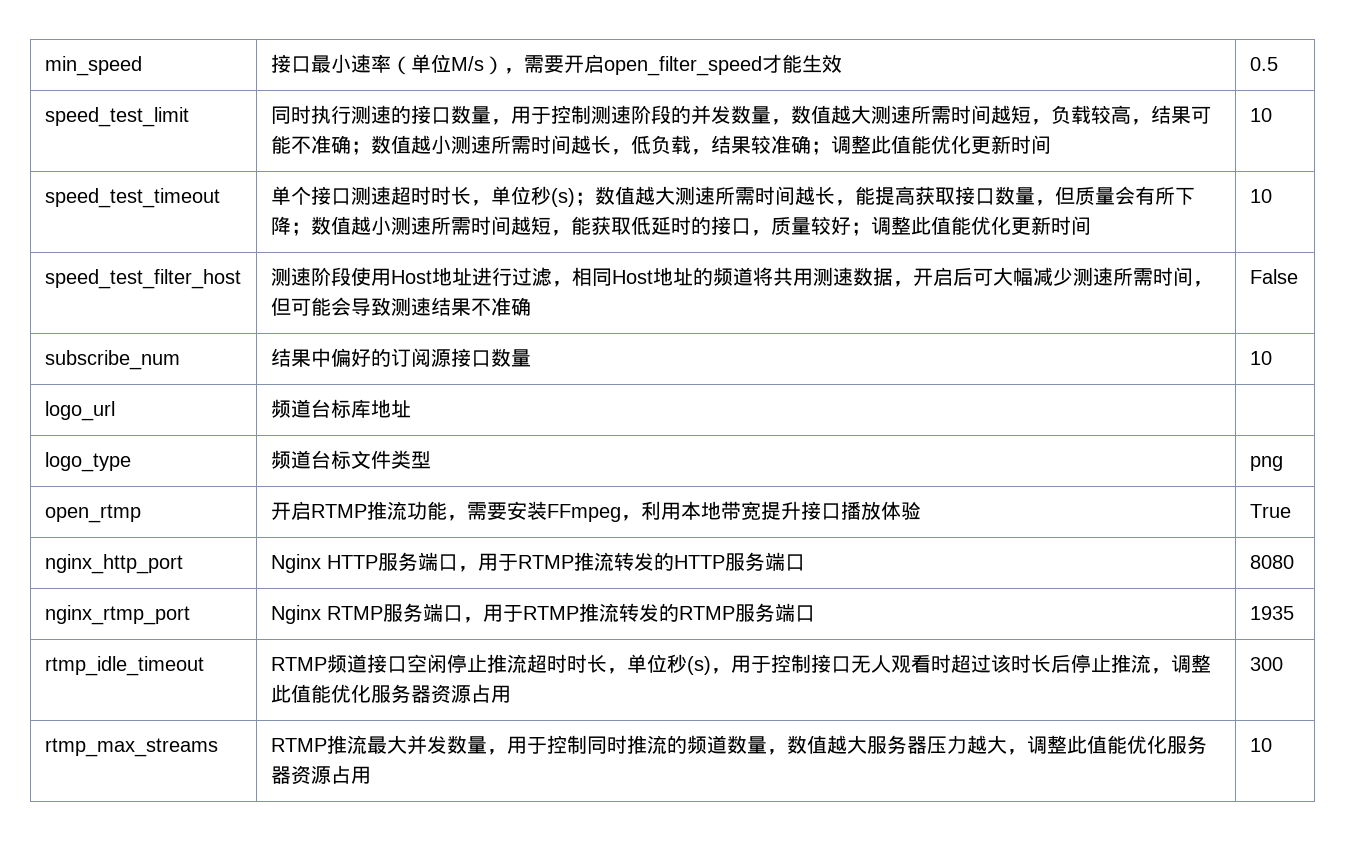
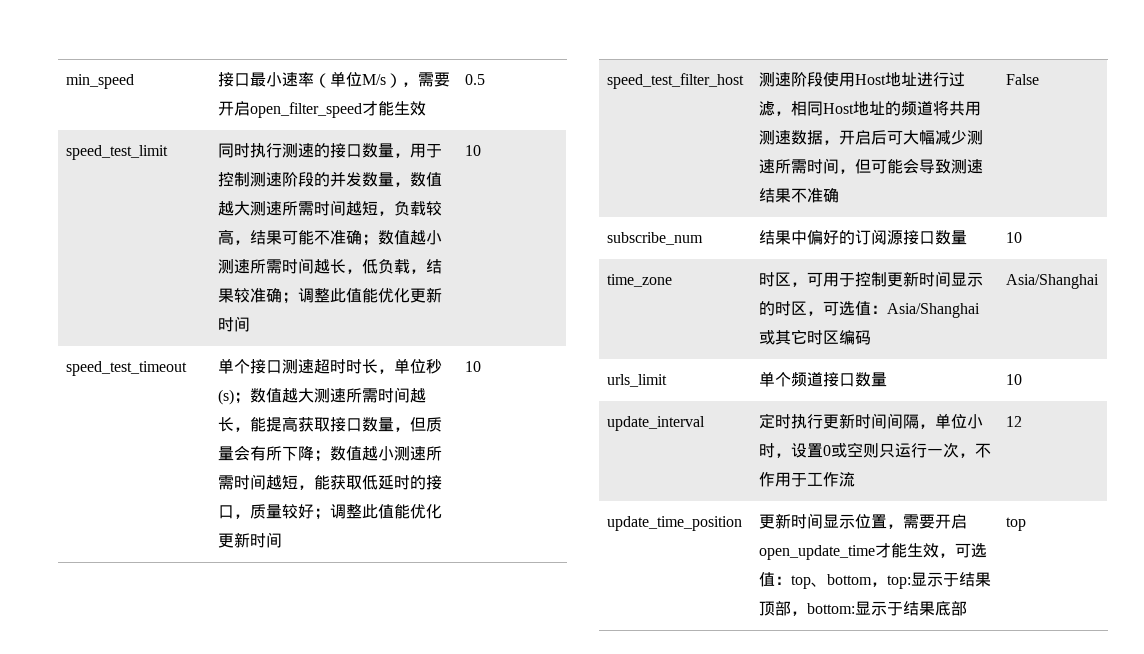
[44,401,115,421] [270,399,411,418] [44,452,131,472] [270,450,431,469] [1249,456,1283,471] [44,504,141,523] [270,501,921,522] [1249,504,1291,518] [44,554,183,574] [270,552,805,573] [1249,555,1294,569] [44,605,190,625] [270,603,815,624] [1249,606,1294,620] [44,656,204,676] [270,654,1211,675] [270,684,511,704] [1249,657,1283,671] [44,738,218,757] [270,735,1207,755] [270,765,371,785] [1249,738,1272,752] logo_url | 频道台标库地址 | // logo_type | 频道台标文件类型 | png // open_rtmp | 开启RTMP推流功能，需要安装FFmpeg，利用本地带宽提升接口播放体验 | True // nginx_http_port | Nginx HTTP服务端口，用于RTMP推流转发的HTTP服务端口 | 8080 // nginx_rtmp_port | Nginx RTMP服务端口，用于RTMP推流转发的RTMP服务端口 | 1935 // rtmp_idle_timeout | RTMP频道接口空闲停止推流超时时长，单位秒(s)，用于控制接口无人观看时超过该时长后停止推流，调整此值能优化服务器资源占用 | 300 // rtmp_max_streams | RTMP推流最大并发数量，用于控制同时推流的频道数量，数值越大服务器压力越大，调整此值能优化服务器资源占用 | 10 -> [606,274,672,287] [758,271,983,287] [758,301,980,318] [758,329,871,345] [1005,274,1099,289] [606,374,667,387] [758,371,887,387] [1005,374,1022,385] [606,416,705,431] [758,413,983,429] [758,442,991,458] [758,472,855,487] [1005,416,1022,427] [606,516,742,531] [758,513,967,529] [758,543,987,560] [758,572,991,589] [758,601,967,616] [1005,517,1026,531] time_zone | 时区，可用于控制更新时间显示的时区，可选值：Asia/Shanghai或其它时区编码 | Asia/Shanghai // urls_limit | 单个频道接口数量 | 10 // update_interval | 定时执行更新时间间隔，单位小时，设置0或空则只运行一次，不作用于工作流 | 12 // update_time_position | 更新时间显示位置，需要开启open_update_time才能生效，可选值：top、bottom，top:显示于结果顶部，bottom:显示于结果底部 | top

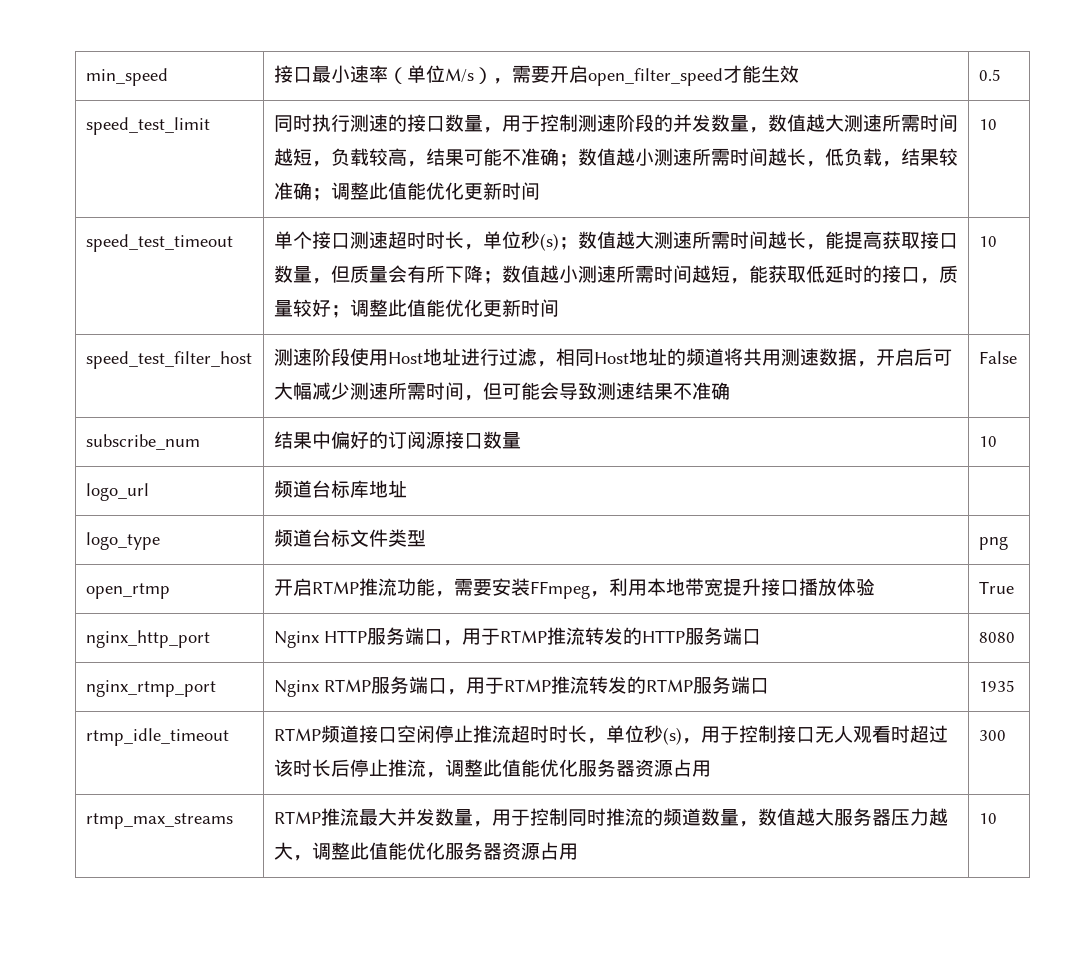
[606,274,672,287] [758,271,983,287] [758,301,980,318] [758,329,871,345] [1005,274,1099,289] [606,374,667,387] [758,371,887,387] [1005,374,1022,385] [606,416,705,431] [758,413,983,429] [758,442,991,458] [758,472,855,487] [1005,416,1022,427] [606,516,742,531] [758,513,967,529] [758,543,987,560] [758,572,991,589] [758,601,967,616] [1005,517,1026,531] time_zone | 时区，可用于控制更新时间显示的时区，可选值：Asia/Shanghai或其它时区编码 | Asia/Shanghai // urls_limit | 单个频道接口数量 | 10 // update_interval | 定时执行更新时间间隔，单位小时，设置0或空则只运行一次，不作用于工作流 | 12 // update_time_position | 更新时间显示位置，需要开启open_update_time才能生效，可选值：top、bottom，top:显示于结果顶部，bottom:显示于结果底部 | top -> [85,483,149,501] [273,480,407,498] [85,532,160,550] [273,529,426,547] [978,536,1008,550] [85,583,170,599] [273,578,875,599] [978,581,1014,594] [85,630,210,648] [273,627,761,648] [978,632,1015,643] [85,680,216,697] [273,676,769,697] [978,680,1015,692] [85,728,229,746] [273,725,948,745] [273,759,711,778] [978,730,1006,741] [85,813,233,829] [273,808,948,827] [273,842,578,861] [978,813,997,824] logo_url | 频道台标库地址 | // logo_type | 频道台标文件类型 | png // open_rtmp | 开启RTMP推流功能，需要安装FFmpeg，利用本地带宽提升接口播放体验 | True // nginx_http_port | Nginx HTTP服务端口，用于RTMP推流转发的HTTP服务端口 | 8080 // nginx_rtmp_port | Nginx RTMP服务端口，用于RTMP推流转发的RTMP服务端口 | 1935 // rtmp_idle_timeout | RTMP频道接口空闲停止推流超时时长，单位秒(s)，用于控制接口无人观看时超过该时长后停止推流，调整此值能优化服务器资源占用 | 300 // rtmp_max_streams | RTMP推流最大并发数量，用于控制同时推流的频道数量，数值越大服务器压力越大，调整此值能优化服务器资源占用 | 10

